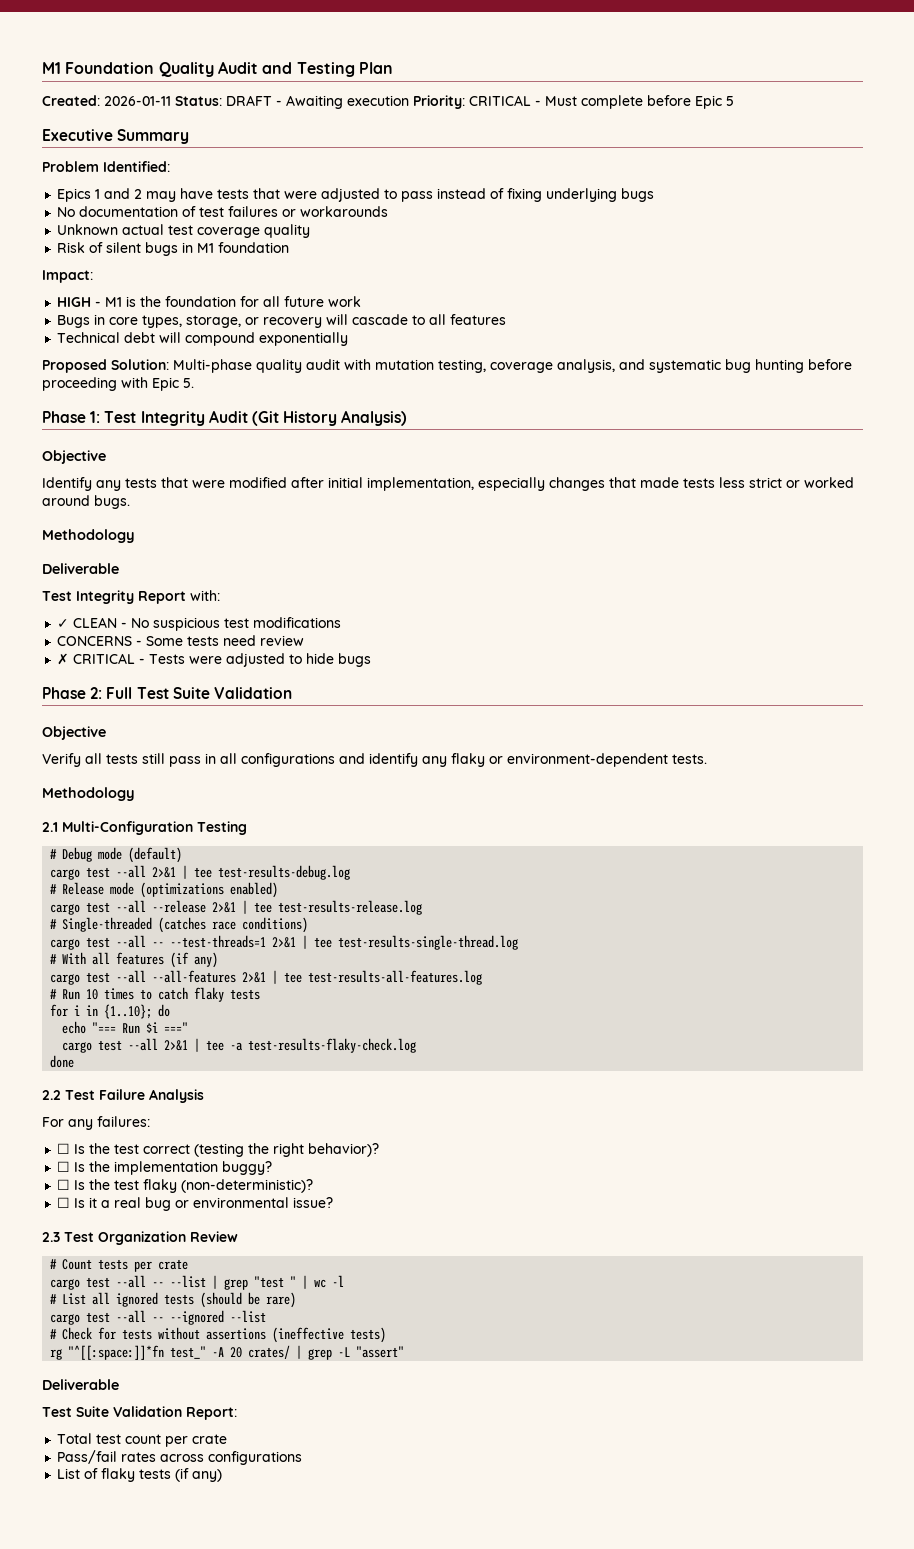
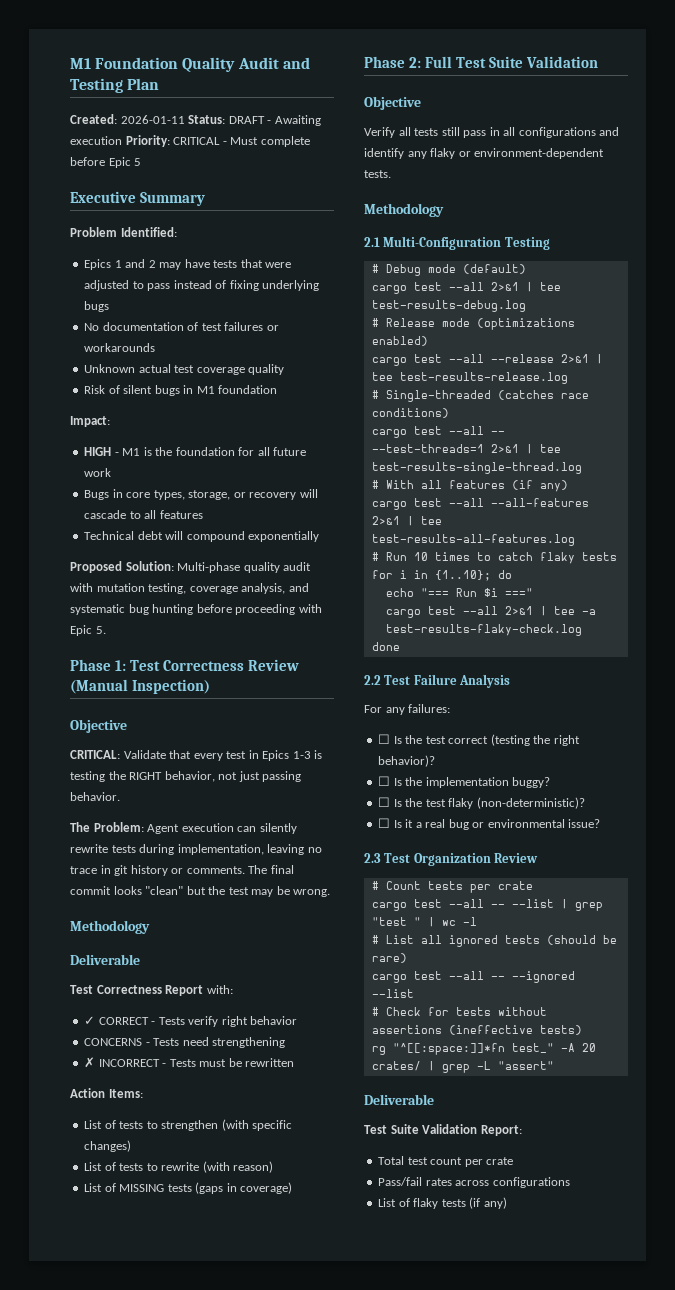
[140,410,408,426] [42,450,106,464] [42,477,854,491] [42,495,130,509] Integrity Audit (Git History Analysis) // Objective // Identify any tests that were modified after initial implementation, especially changes that made tests less strict or worked around bugs. -> [162,659,299,671] [70,679,210,694] [70,719,127,733] [70,750,323,761] [70,771,302,782] [70,792,120,801] [70,822,297,834] [70,844,322,855] [70,865,294,876] [70,886,331,897] Correctness Review (Manual Inspection) // Objective // CRITICAL: Validate that every test in Epics 1-3 is testing the RIGHT behavior, not just passing behavior. // The Problem: Agent execution can silently rewrite tests during implementation, leaving no trace in git history or comments. The final commit looks "clean" but the test may be wrong.
[76,590,134,604] Integrity -> [96,985,162,994] Correctness
[73,617,342,631] [57,635,305,646] CLEAN - No suspicious test modifications // CONCERNS - Some tests need review -> [98,1016,298,1027] [84,1037,286,1048] CORRECT - Tests verify right behavior // CONCERNS - Tests need strengthening
[73,653,372,667] CRITICAL - Tests were adjusted to hide bugs -> [98,1058,295,1067] [70,1088,143,1098] [84,1119,293,1131] [84,1140,132,1152] [84,1161,274,1173] [84,1182,293,1194] INCORRECT - Tests must be rewritten // Action Items: // List of tests to strengthen (with specific changes) // List of tests to rewrite (with reason) // List of MISSING tests (gaps in coverage)

